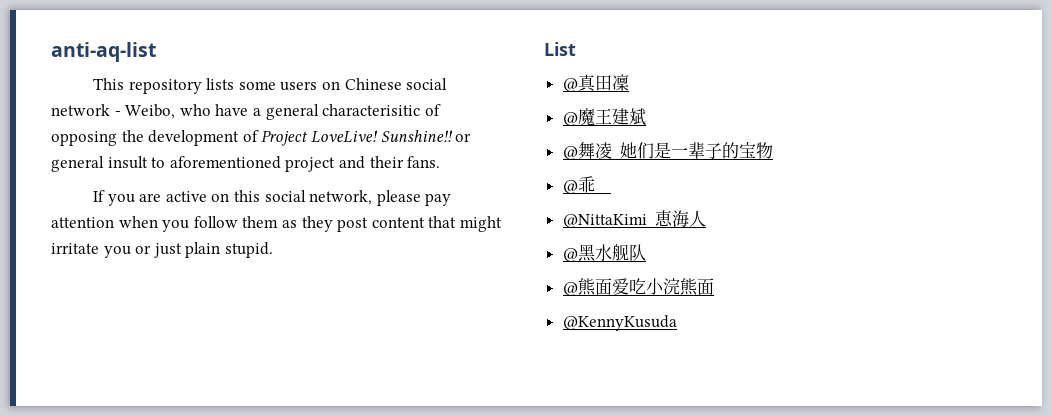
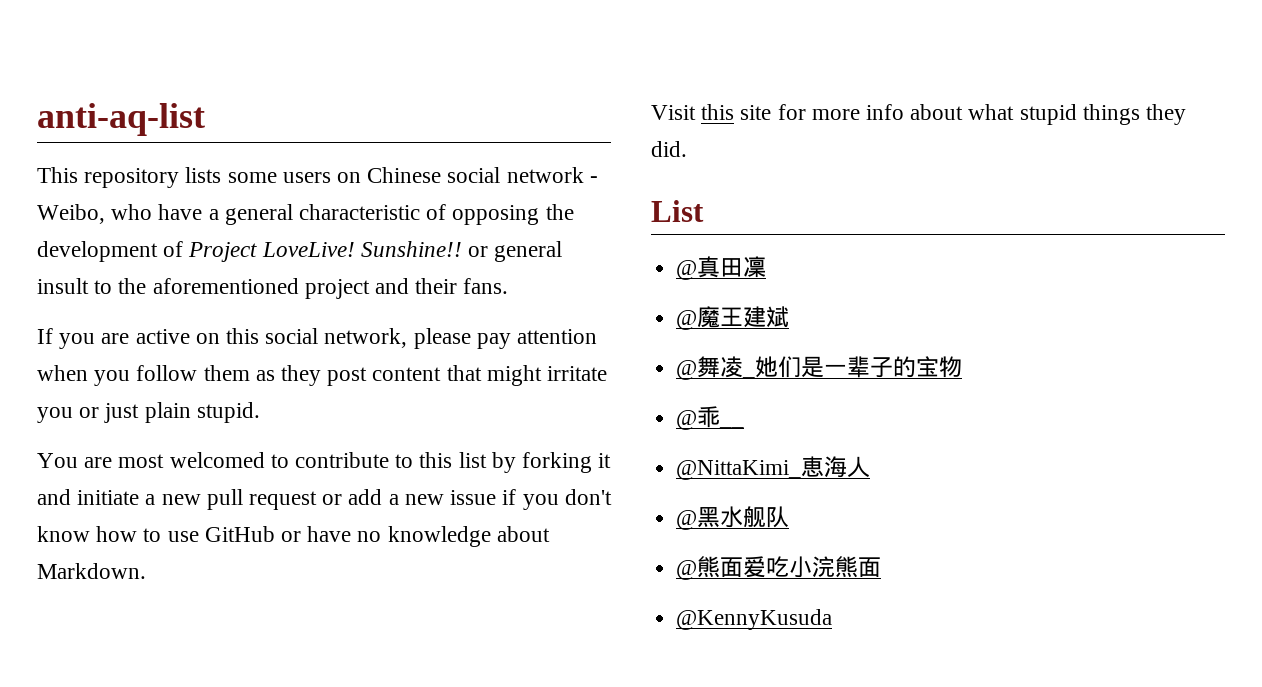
[322,104,421,116] characterisitic -> [299,204,421,220] characteristic
(166, 162) none -> [118,278,147,294] the
(273, 250) none -> [37,452,612,473] [37,489,612,510] [37,526,550,547] [37,563,146,579] [651,104,1187,125] [651,141,687,157] // You are most welcomed to contribute to this list by forking it and initiate a new pull request or add a new issue if you don't know how to use GitHub or have no knowledge about Markdown. // Visit this site for more info about what stupid things they did.

